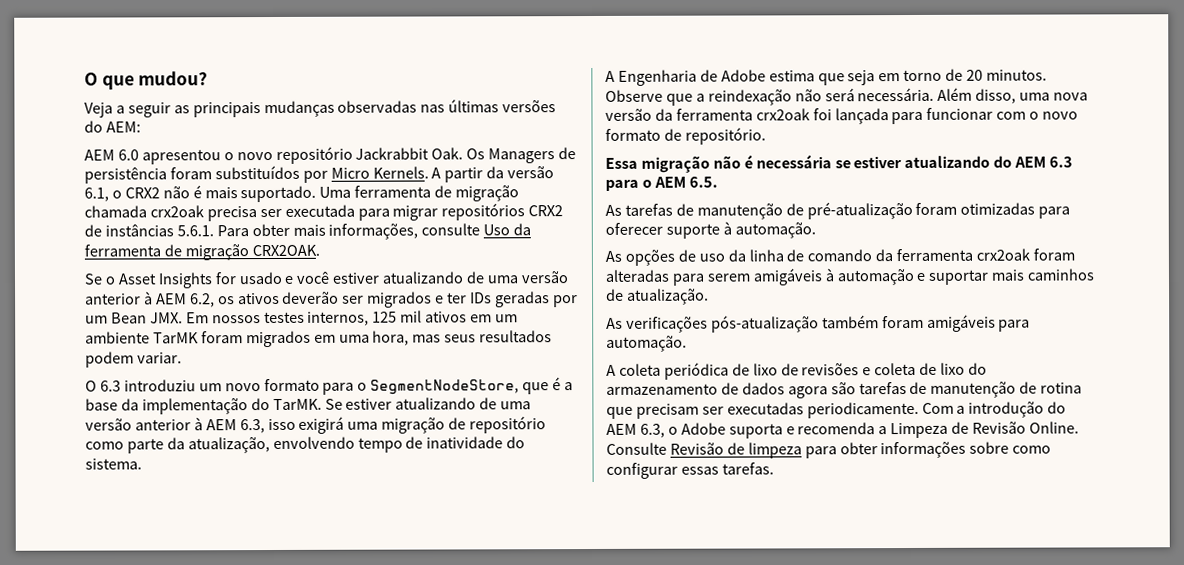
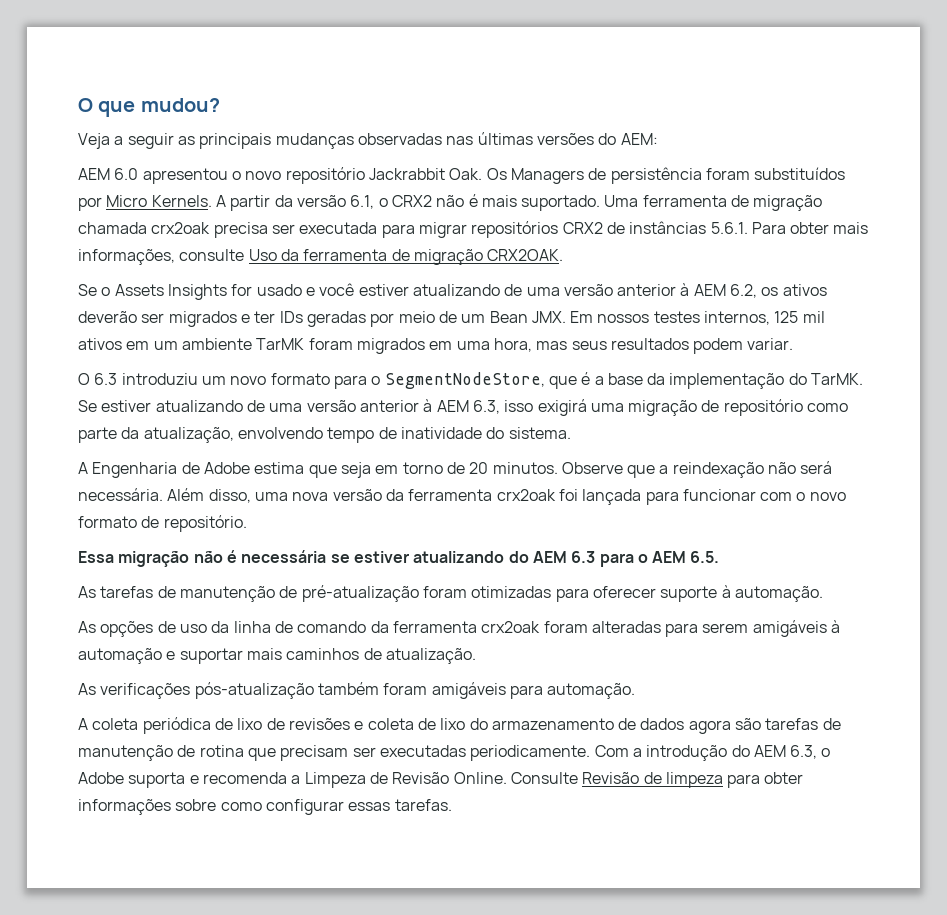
[117,273,157,285] Asset -> [114,284,164,296] Assets
(578, 301) none -> [398,311,457,323] meio de

